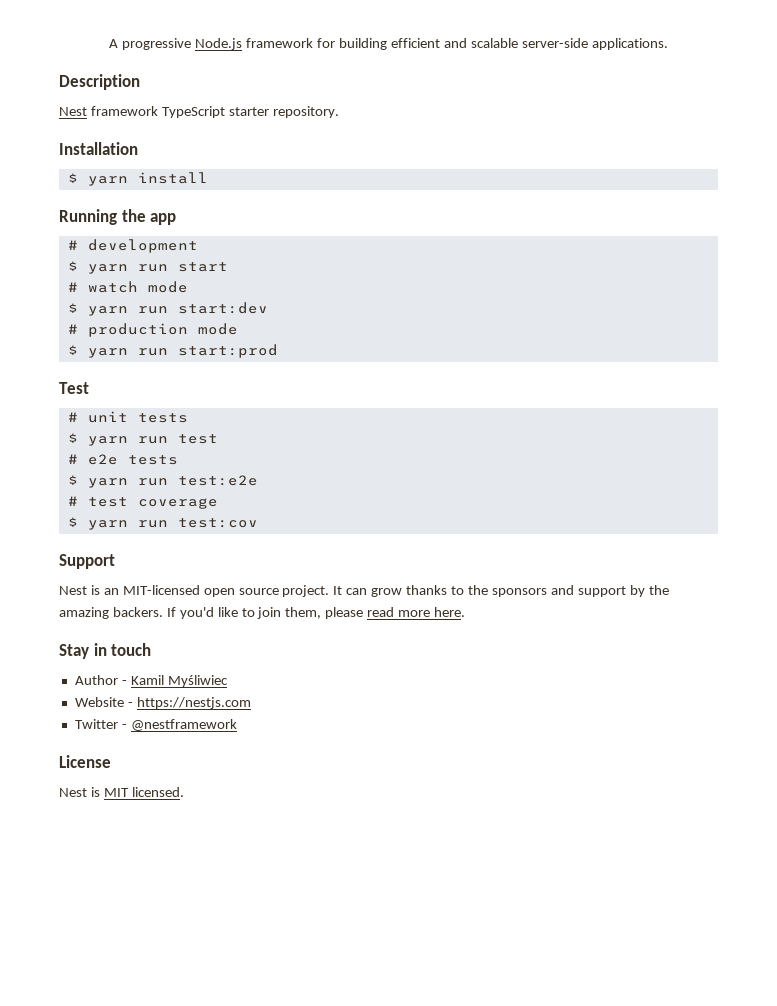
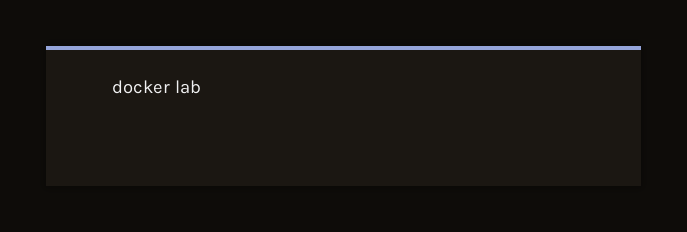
[109,38,668,50] [59,74,140,90] [59,106,339,118] [59,142,138,155] [67,172,208,186] [59,209,177,225] [67,239,198,253] [67,261,228,274] [67,281,188,293] [67,302,268,316] [67,323,238,337] [67,344,278,358] [59,382,89,394] [67,411,188,423] [67,433,218,446] [67,454,178,465] [67,475,258,488] [67,496,218,509] [67,517,258,530] [59,554,115,569] [59,585,669,597] [59,607,466,619] [59,643,152,659] [74,675,228,687] [74,697,251,709] [74,719,237,731] [59,755,111,768] [59,787,184,797] A progressive Node.js framework for building efficient and scalable server-side applications. // Description // Nest framework TypeScript starter repository. // Installation // $ yarn install // Running the app // # development // $ yarn run start // # watch mode // $ yarn run start:dev // # production mode // $ yarn run start:prod // Test // # unit tests // $ yarn run test // # e2e tests // $ yarn run test:e2e // # test coverage // $ yarn run test:cov // Support // Nest is an MIT-licensed open source project. It can grow thanks to the sponsors and support by the amazing backers. If you'd like to join them, please read more here. // Stay in touch // Author - Kamil Myśliwiec // Website - https://nestjs.com // Twitter - @nestframework // License // Nest is MIT licensed. -> [112,80,201,94] docker lab

